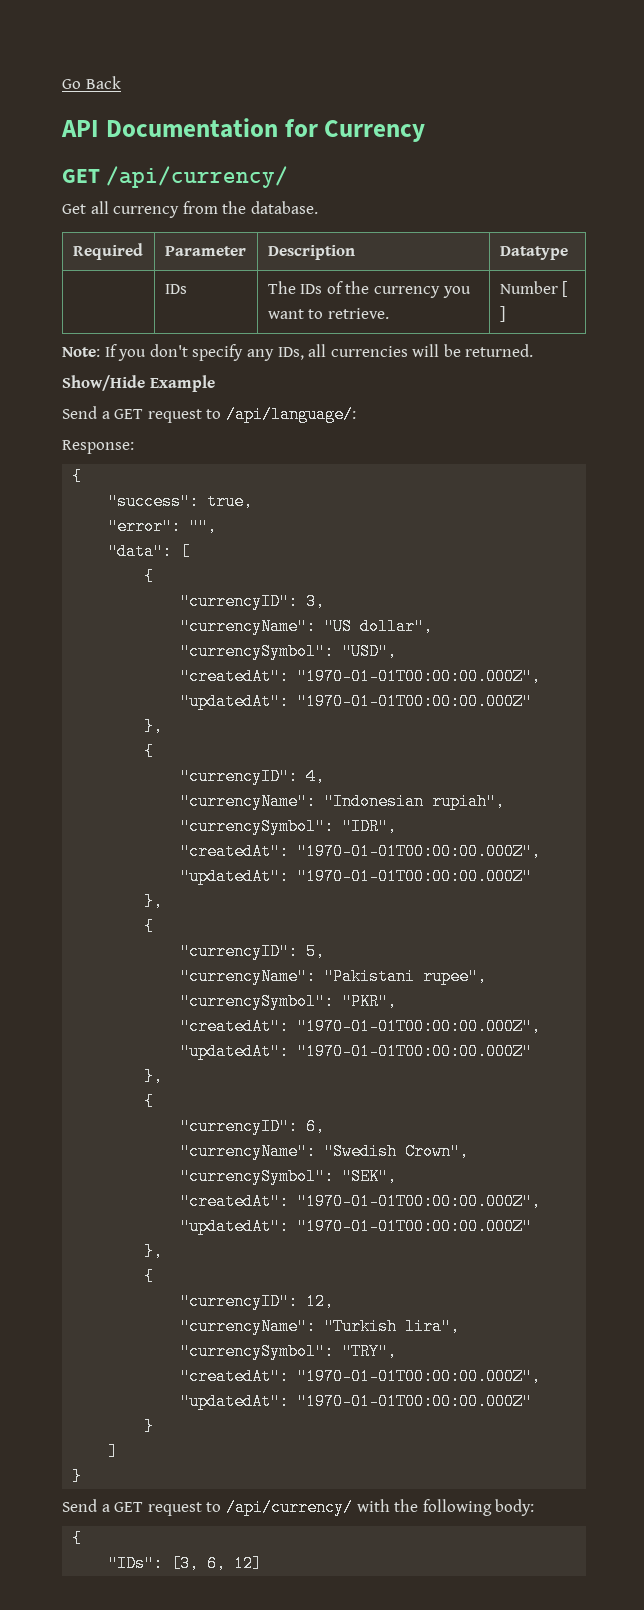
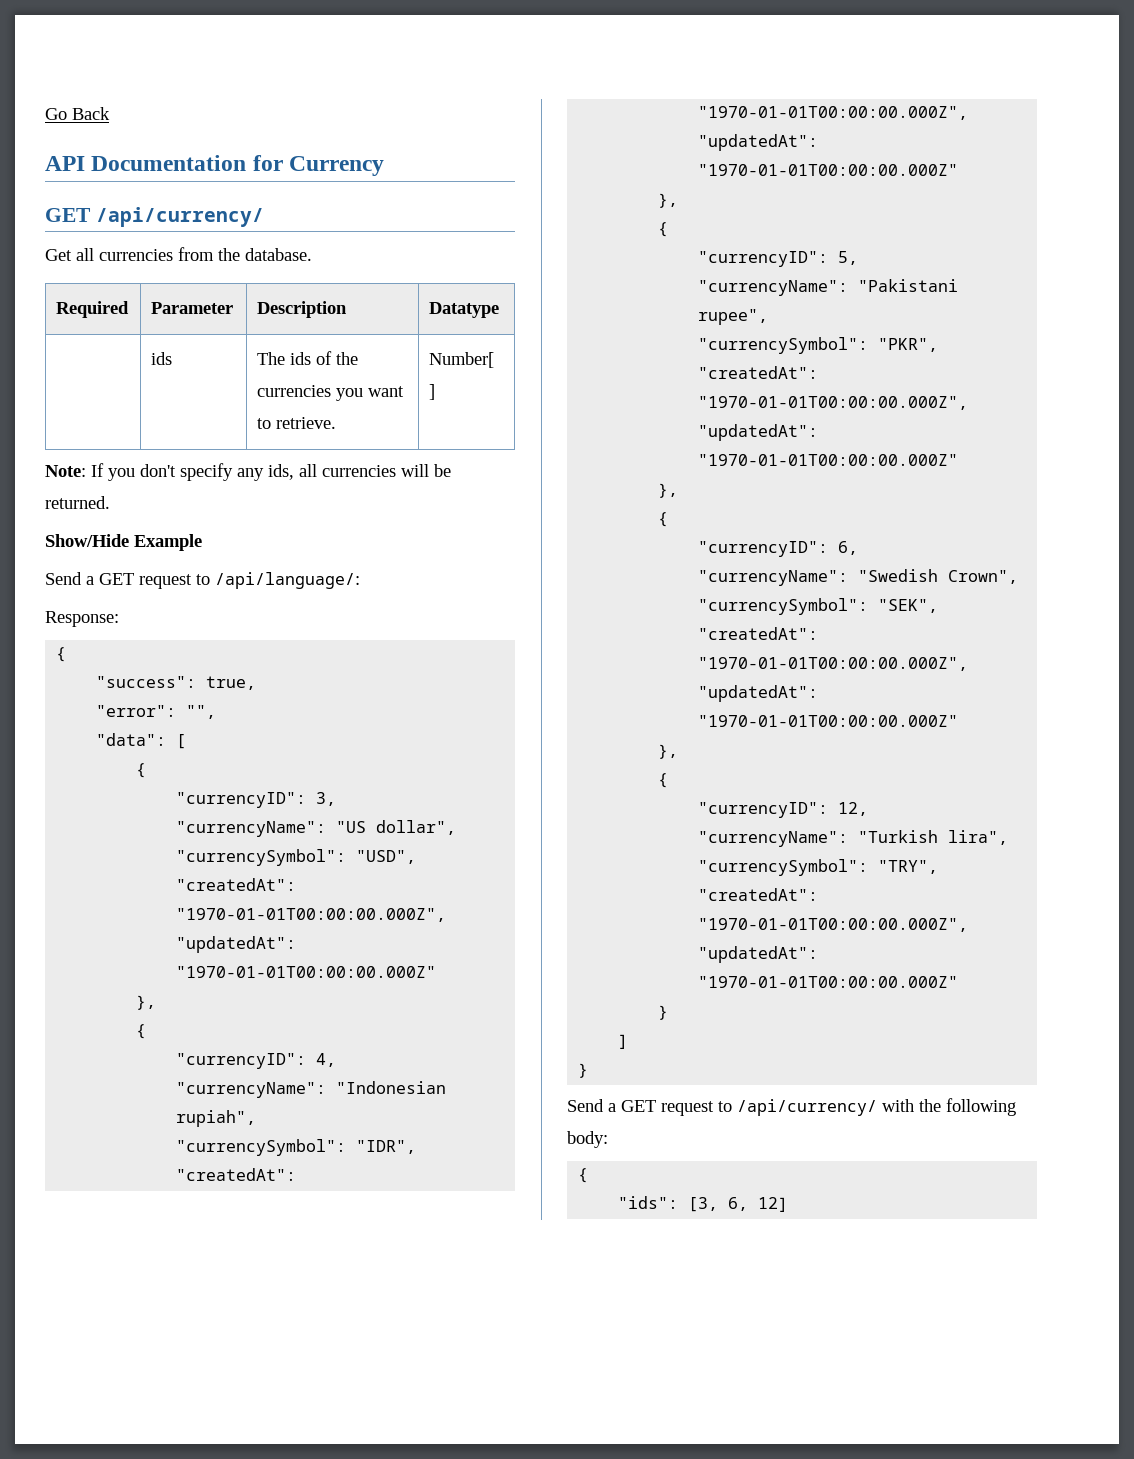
[113,206,180,218] currency -> [99,249,173,261] currencies
[164,284,187,294] IDs -> [151,352,173,365] ids
[300,284,323,294] IDs -> [290,352,312,365] ids
[373,286,440,298] currency -> [257,385,332,397] currencies
[499,281,569,297] Number [ -> [429,352,495,368] Number[
[277,347,304,360] IDs, -> [268,464,294,480] ids,
[108,1555,164,1572] "IDs": -> [618,1196,679,1209] "ids":

